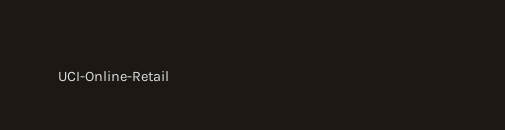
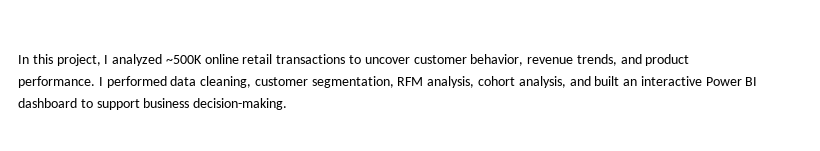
[58,71,169,82] UCI-Online-Retail -> [18,54,690,66] [18,76,758,88] [18,98,288,110] In this project, I analyzed ~500K online retail transactions to uncover customer behavior, revenue trends, and product performance. I performed data cleaning, customer segmentation, RFM analysis, cohort analysis, and built an interactive Power BI dashboard to support business decision-making.

